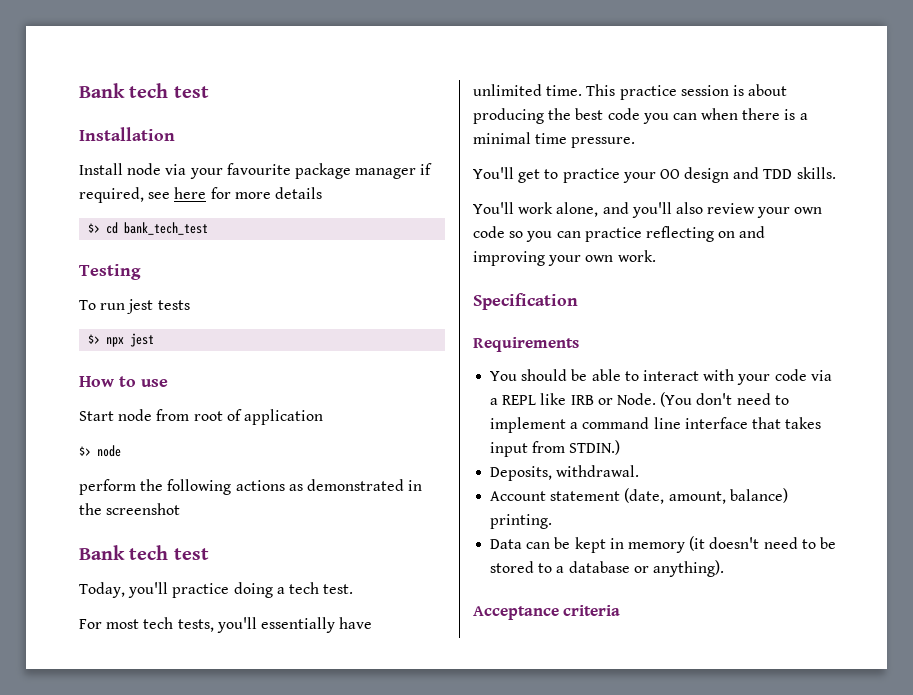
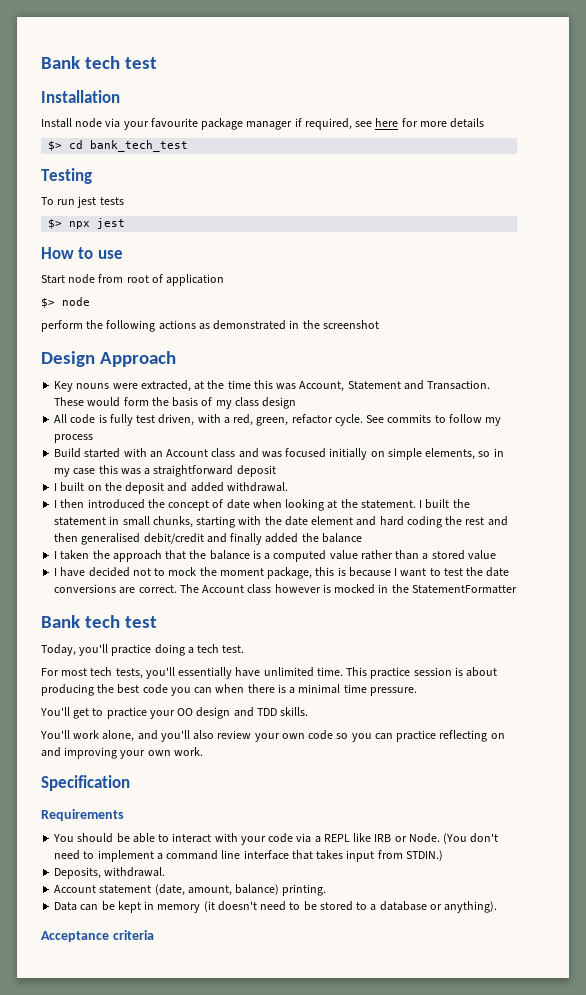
(181, 509) none -> [41,351,177,367] [54,380,491,392] [54,397,297,409] [54,414,502,426] [54,434,94,443] [54,448,504,460] [54,465,276,477] [54,482,288,494] [54,499,470,511] [54,516,508,528] [54,533,362,545] [54,550,496,562] [54,567,510,579] [54,584,517,594] // Design Approach // Key nouns were extracted, at the time this was Account, Statement and Transaction. These would form the basis of my class design // All code is fully test driven, with a red, green, refactor cycle. See commits to follow my process // Build started with an Account class and was focused initially on simple elements, so in my case this was a straightforward deposit // I built on the deposit and added withdrawal. // I then introduced the concept of date when looking at the statement. I built the statement in small chunks, starting with the date element and hard coding the rest and then generalised debit/credit and finally added the balance // I taken the approach that the balance is a computed value rather than a stored value // I have decided not to mock the moment package, this is because I want to test the date conversions are correct. The Account class however is mocked in the StatementFormatter

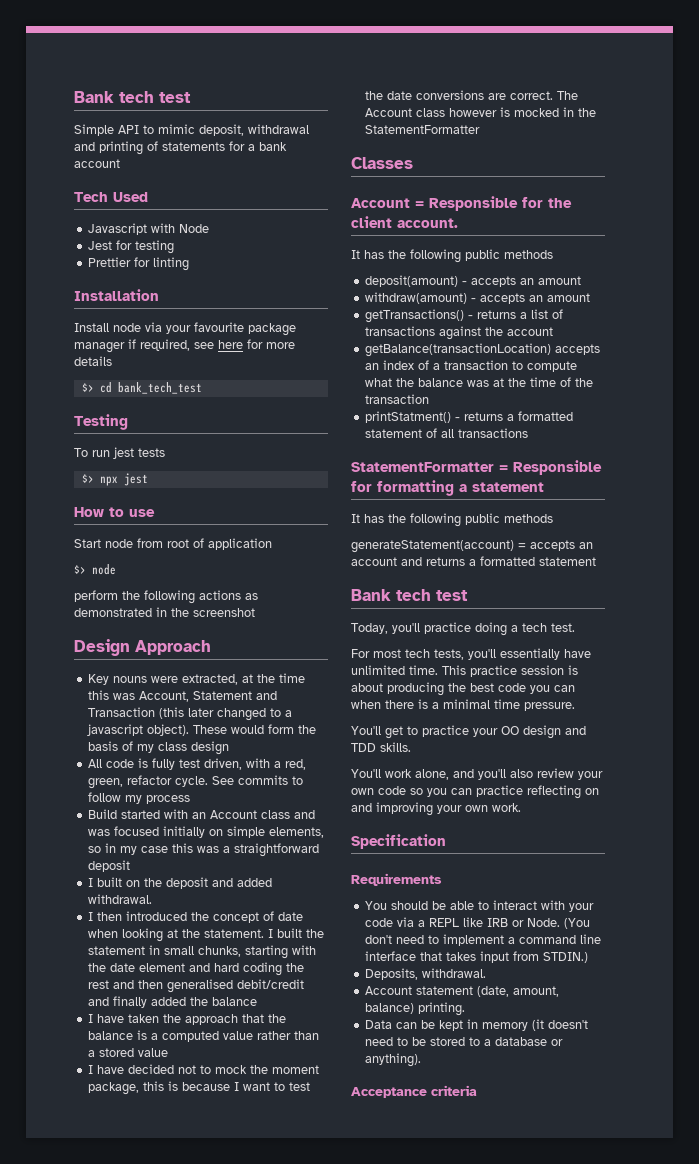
[41,56,158,69] Bank tech test -> [74,91,191,103] [74,124,309,136] [74,141,287,155] [74,159,120,168] [74,192,148,202] [88,223,210,235] [88,240,175,254] [88,257,190,271] Bank tech test // Simple API to mimic deposit, withdrawal and printing of statements for a bank account // Tech Used // Javascript with Node // Jest for testing // Prettier for linting
[427,380,491,390] Transaction. -> [88,707,293,721] [87,724,190,736] Transaction (this later changed to a javascript object).
(58, 555) none -> [97,1014,125,1023] have
(517, 589) none -> [351,157,413,169] [351,196,572,211] [351,216,458,228] [351,249,553,263] [365,275,582,287] [365,292,591,304] [365,309,564,323] [365,326,554,340] [365,343,601,357] [365,360,578,372] [365,377,594,387] [365,394,430,404] [365,411,574,423] [365,428,529,438] [351,460,602,475] [351,480,544,496] [351,513,553,527] [351,540,593,553] [351,556,596,566] // Classes // Account = Responsible for the client account. // It has the following public methods // deposit(amount) - accepts an amount // withdraw(amount) - accepts an amount // getTransactions() - returns a list of transactions against the account // getBalance(transactionLocation) accepts an index of a transaction to compute what the balance was at the time of the transaction // printStatment() - returns a formatted statement of all transactions // StatementFormatter = Responsible for formatting a statement // It has the following public methods // generateStatement(account) = accepts an account and returns a formatted statement

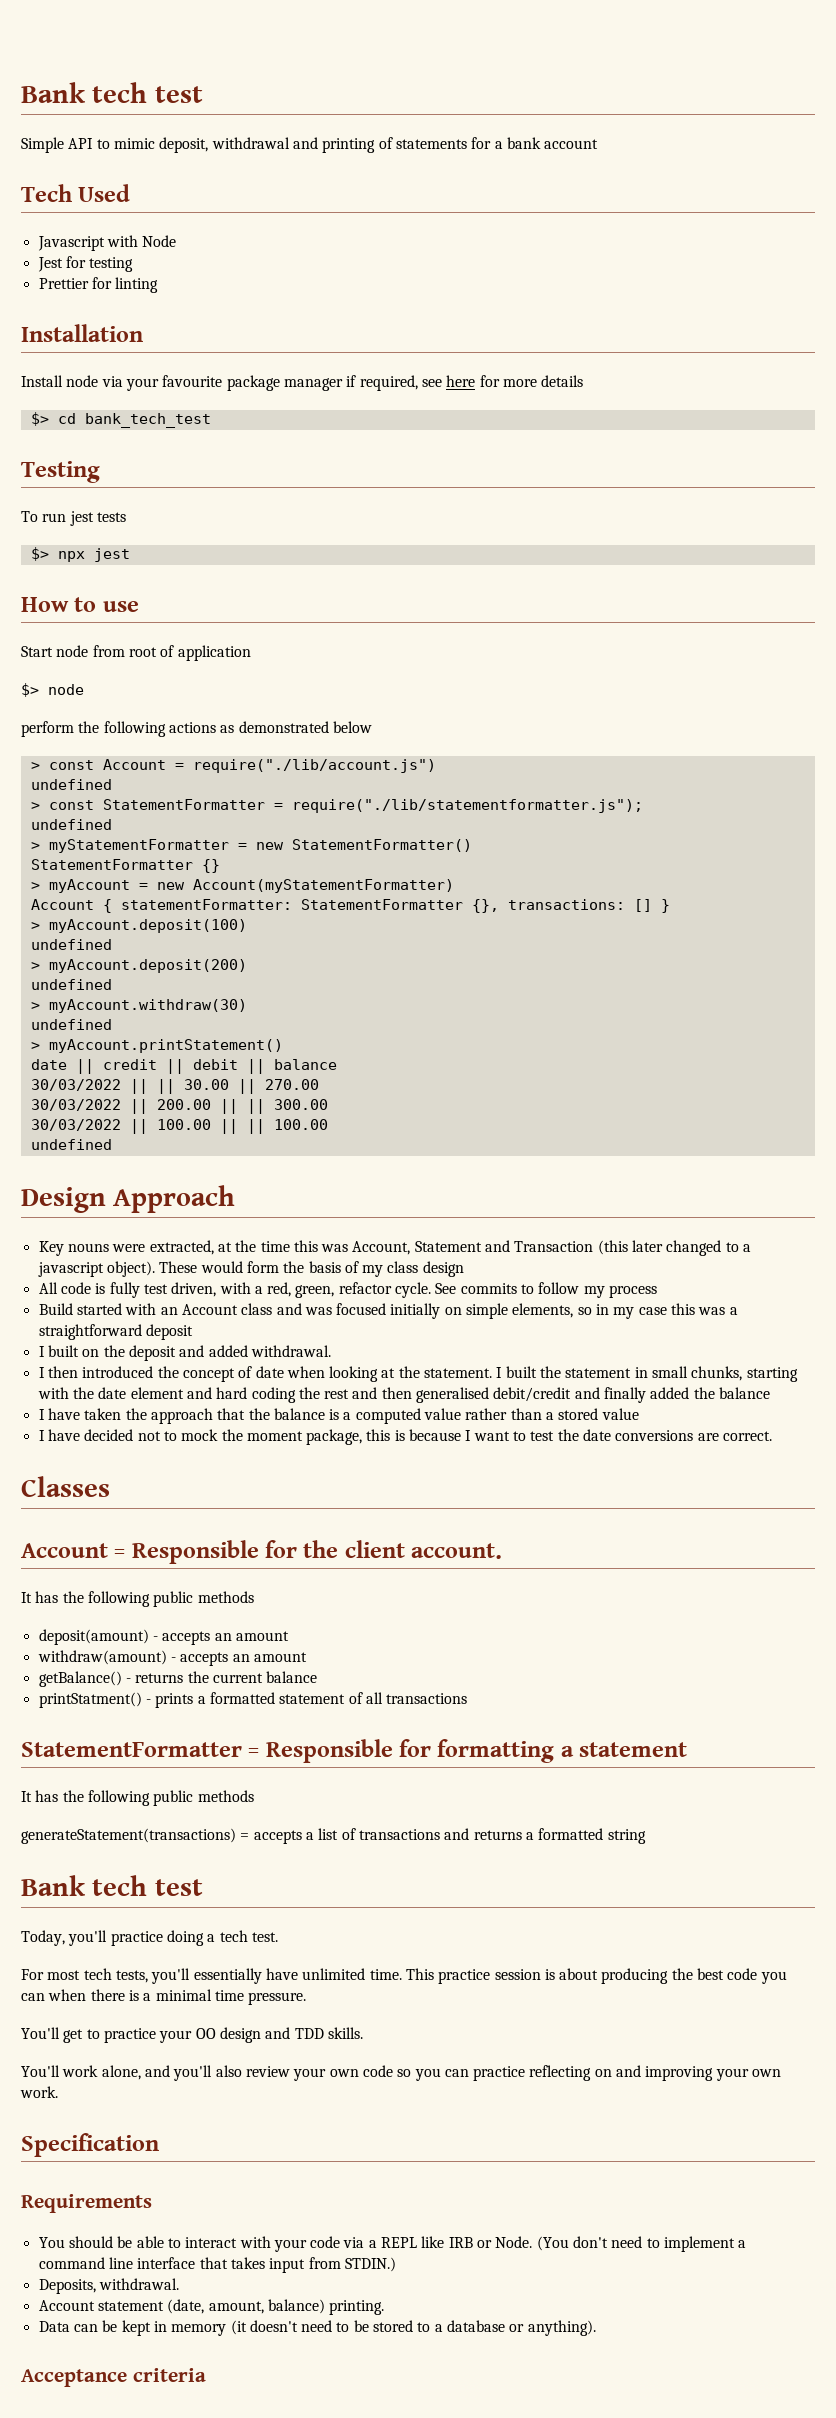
[156,607,255,617] in the screenshot -> [332,721,372,733] [30,759,436,773] [30,779,112,790] [30,799,643,813] [30,819,112,830] [30,839,472,853] [30,859,220,873] [30,879,454,893] [30,899,670,913] [30,919,247,933] [30,939,112,950] [30,959,247,973] [30,979,112,990] [30,999,247,1013] [30,1019,112,1030] [30,1039,283,1053] [30,1059,337,1074] [30,1079,319,1094] [30,1099,328,1114] [30,1119,328,1134] [30,1139,112,1150] below // > const Account = require("./lib/account.js") // undefined // > const StatementFormatter = require("./lib/statementformatter.js"); // undefined // > myStatementFormatter = new StatementFormatter() // StatementFormatter {} // > myAccount = new Account(myStatementFormatter) // Account { statementFormatter: StatementFormatter {}, transactions: [] } // > myAccount.deposit(100) // undefined // > myAccount.deposit(200) // undefined // > myAccount.withdraw(30) // undefined // > myAccount.printStatement() // date || credit || debit || balance // 30/03/2022 || || 30.00 || 270.00 // 30/03/2022 || 200.00 || || 300.00 // 30/03/2022 || 100.00 || || 100.00 // undefined
[557,91,579,100] [365,107,597,117] [365,125,481,134] The Account class however is mocked in the StatementFormatter -> (773, 1436) none
[365,309,564,323] [365,326,554,340] [365,343,601,357] [365,360,578,372] [365,377,594,387] [365,394,430,404] getTransactions() - returns a list of transactions against the account // getBalance(transactionLocation) accepts an index of a transaction to compute what the balance was at the time of the transaction -> [38,1671,318,1687] getBalance() - returns the current balance
[464,412,504,421] returns -> [155,1693,194,1708] prints
[351,540,514,553] generateStatement(account) -> [21,1828,236,1844] generateStatement(transactions)
[579,542,593,549] [351,557,397,566] an account -> [305,1828,440,1840] a list of transactions
[539,557,596,566] statement -> [607,1829,646,1844] string

